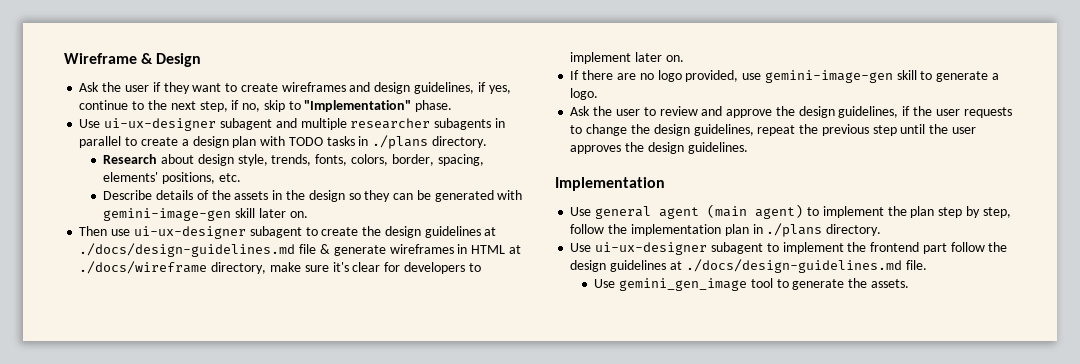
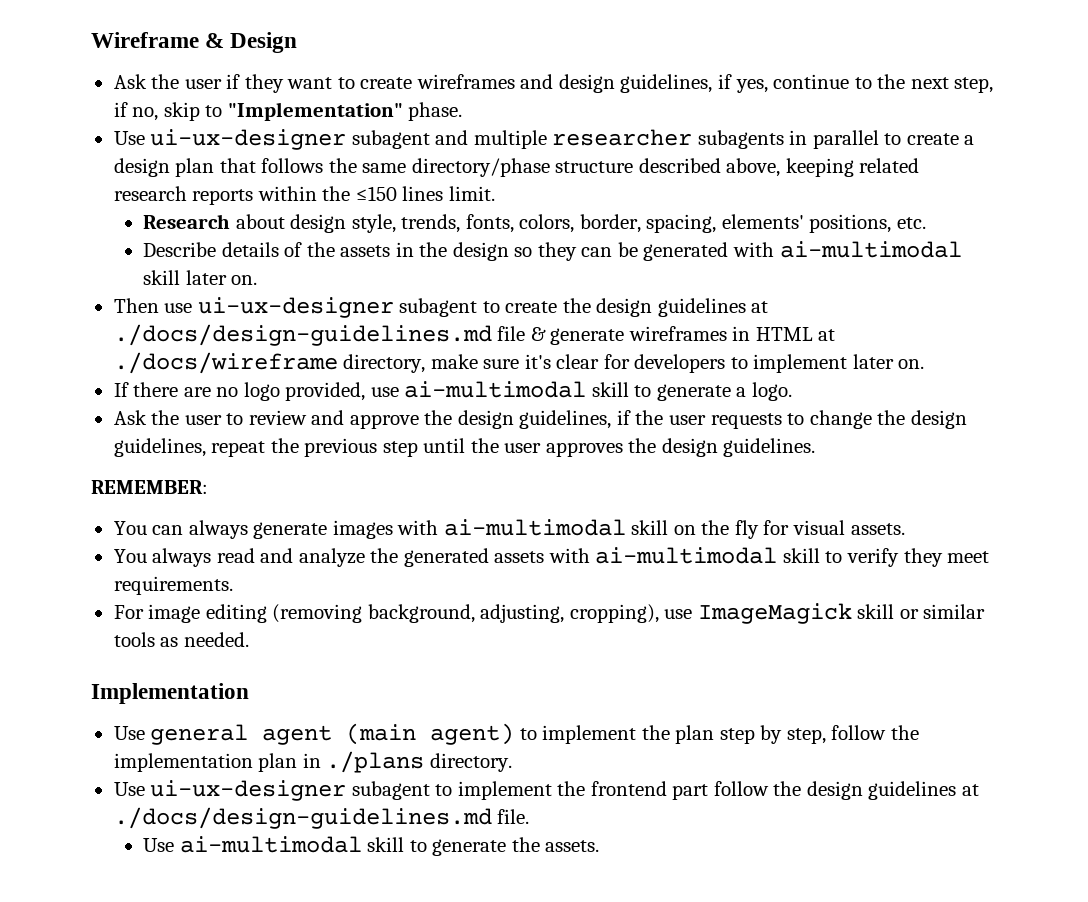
[260,135,487,149] with TODO tasks in ./plans directory. -> [219,158,920,177] [113,186,495,205] that follows the same directory/phase structure described above, keeping related research reports within the ≤150 lines limit.
[103,208,232,221] gemini-image-gen -> [779,241,962,258] ai-multimodal
[764,70,893,83] gemini-image-gen -> [404,381,587,398] ai-multimodal
(748, 148) none -> [91,480,208,494] [113,519,905,539] [113,547,990,567] [113,576,233,595] [113,603,986,624] [113,632,249,647] // REMEMBER: // You can always generate images with ai-multimodal skill on the fly for visual assets. // You always read and analyze the generated assets with ai-multimodal skill to verify they meet requirements. // For image editing (removing background, adjusting, cropping), use ImageMagick skill or similar tools as needed.
[619,278,773,291] gemini_gen_image tool -> [179,836,405,853] ai-multimodal skill

